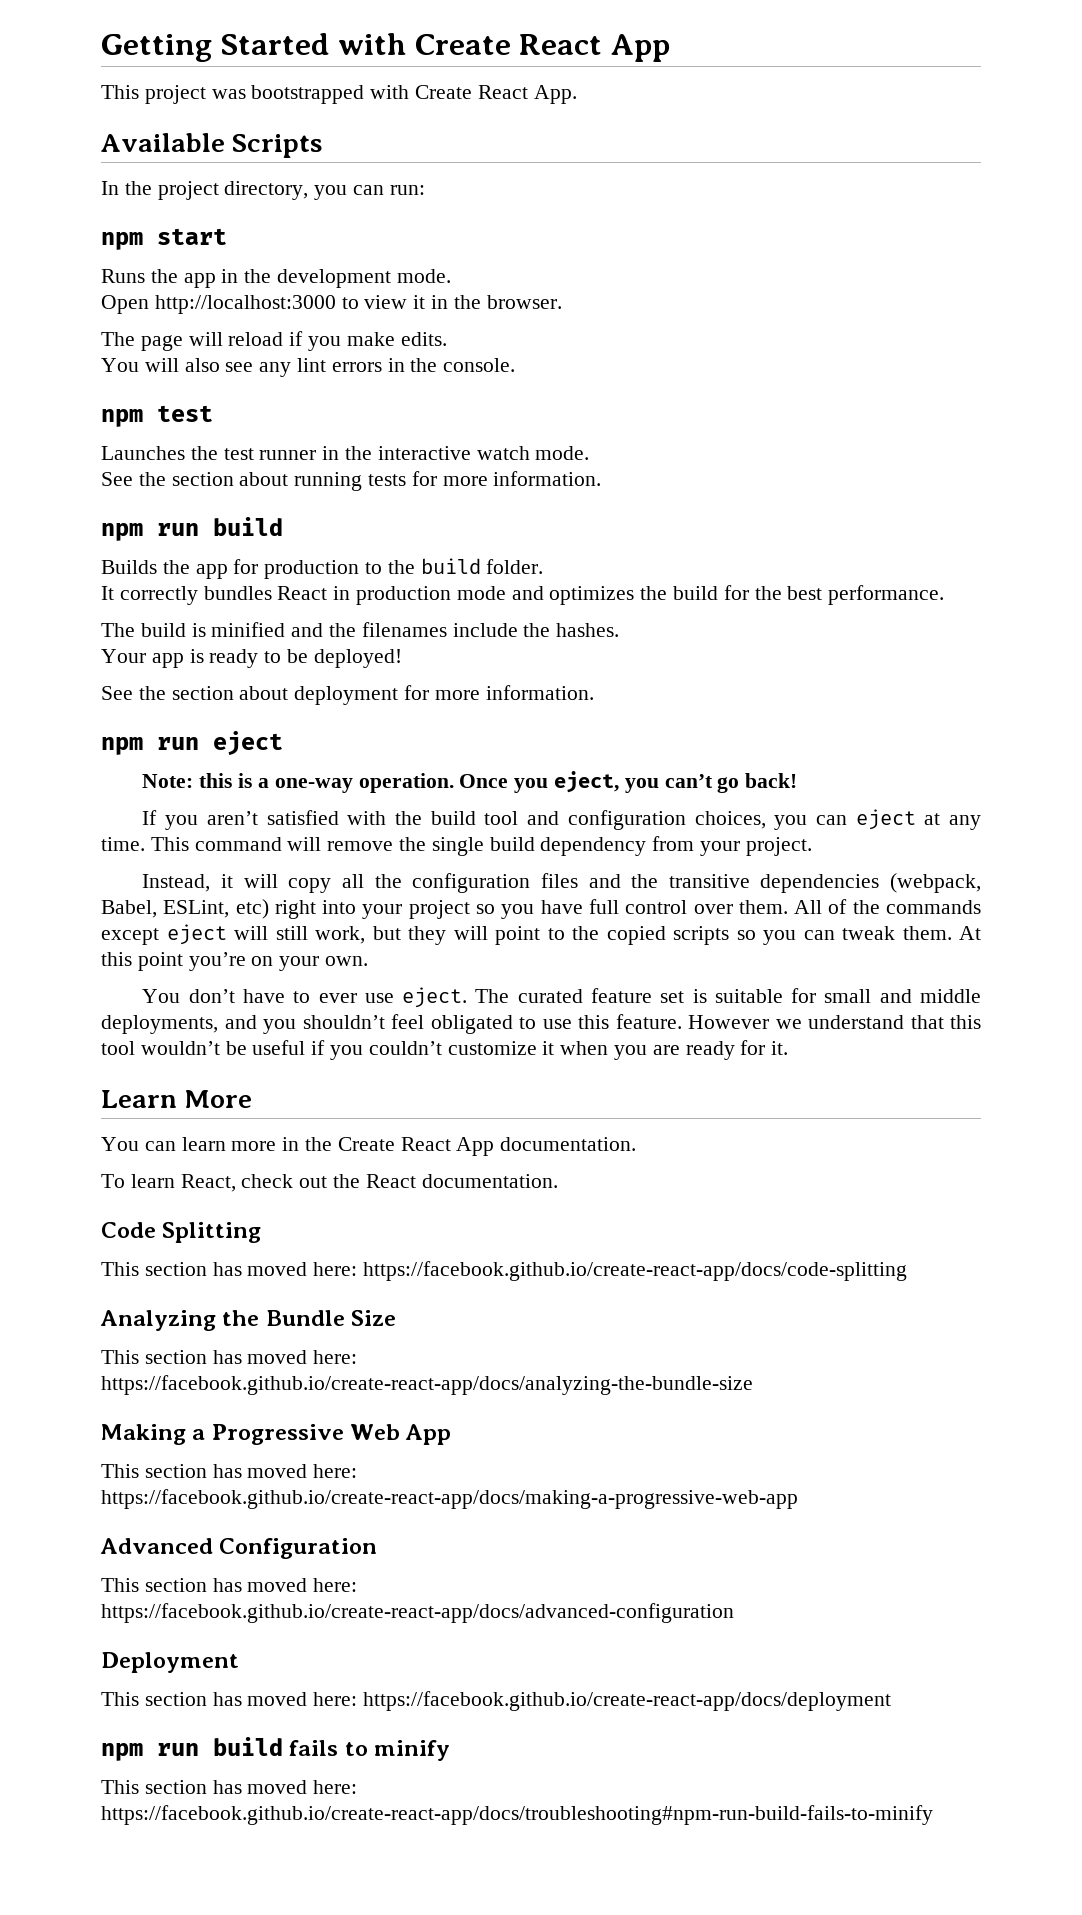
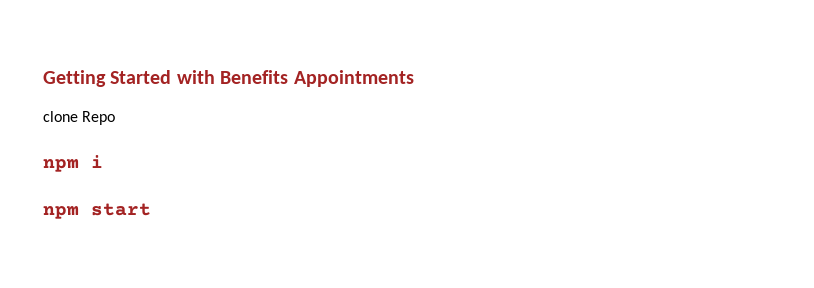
[414,34,670,62] [101,85,577,104] [101,133,323,158] [101,181,425,200] [101,228,227,250] [101,269,451,288] [101,295,562,314] [101,331,447,351] [101,358,516,377] [101,405,213,427] [101,446,590,460] [101,471,602,491] [101,517,283,541] [101,558,544,579] [101,585,945,605] [101,622,620,637] [101,649,402,668] [101,685,594,705] [101,731,283,755] [142,771,798,793] [142,809,981,830] [101,836,812,856] [142,873,981,893] [101,899,981,919] [101,924,981,945] [101,952,369,971] [142,987,981,1008] [101,1014,981,1034] [101,1040,789,1060] [101,1090,253,1108] [101,1137,637,1156] [101,1174,558,1192] [101,1222,262,1243] [101,1261,908,1281] [100,1310,397,1331] [101,1350,358,1364] [101,1375,753,1395] [101,1424,452,1445] [101,1464,358,1478] [101,1489,798,1509] [100,1538,378,1559] [101,1578,358,1592] [101,1603,734,1623] [101,1652,239,1673] [101,1691,892,1711] [101,1737,451,1761] [101,1780,358,1794] [101,1805,933,1825] Create React App // This project was bootstrapped with Create React App. // Available Scripts // In the project directory, you can run: // npm start // Runs the app in the development mode. // Open http://localhost:3000 to view it in the browser. // The page will reload if you make edits. // You will also see any lint errors in the console. // npm test // Launches the test runner in the interactive watch mode. // See the section about running tests for more information. // npm run build // Builds the app for production to the build folder. // It correctly bundles React in production mode and optimizes the build for the best performance. // The build is minified and the filenames include the hashes. // Your app is ready to be deployed! // See the section about deployment for more information. // npm run eject // Note: this is a one-way operation. Once you eject, you can’t go back! // If you aren’t satisfied with the build tool and configuration choices, you can eject at any time. This command will remove the single build dependency from your project. // Instead, it will copy all the configuration files and the transitive dependencies (webpack, Babel, ESLint, etc) right into your project so you have full control over them. All of the commands except eject will still work, but they will point to the copied scripts so you can tweak them. At this point you’re on your own. // You don’t have to ever use eject. The curated feature set is suitable for small and middle deployments, and you shouldn’t feel obligated to use this feature. However we understand that this tool wouldn’t be useful if you couldn’t customize it when you are ready for it. // Learn More // You can learn more in the Create React App documentation. // To learn React, check out the React documentation. // Code Splitting // This section has moved here: https://facebook.github.io/create-react-app/docs/code-splitting // Analyzing the Bundle Size // This section has moved here: https://facebook.github.io/create-react-app/docs/analyzing-the-bundle-size // Making a Progressive Web App // This section has moved here: https://facebook.github.io/create-react-app/docs/making-a-progressive-web-app // Advanced Configuration // This section has moved here: https://facebook.github.io/create-react-app/docs/advanced-configuration // Deployment // This section has moved here: https://facebook.github.io/create-react-app/docs/deployment // npm run build fails to minify // This section has moved here: https://facebook.github.io/create-react-app/docs/troubleshooting#npm-run-build-fails-to-minify -> [220,70,414,87] [43,111,116,125] [43,155,103,172] [43,203,151,219] Benefits Appointments // clone Repo // npm i // npm start

